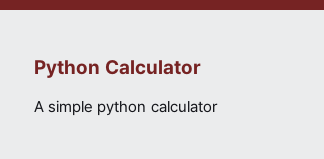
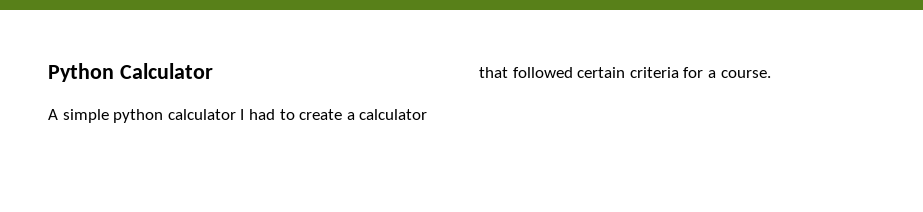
(218, 107) none -> [240,109,428,120] [479,67,771,78] I had to create a calculator that followed certain criteria for a course.

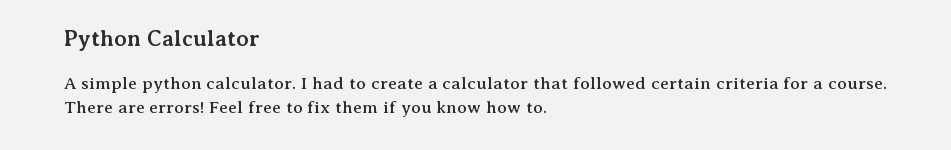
[167,109,236,120] calculator -> [206,77,297,89] calculator.
(771, 74) none -> [64,101,547,117] There are errors! Feel free to fix them if you know how to.

